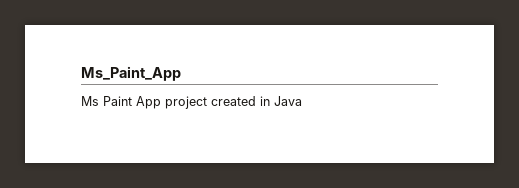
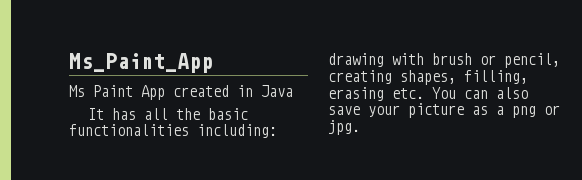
[165,96,207,109] project -> (165, 92) none
(302, 101) none -> [88,108,249,120] [69,124,277,138] [328,53,560,68] [328,70,528,85] [328,87,528,101] [328,103,560,118] [328,120,360,135] // It has all the basic functionalities including: drawing with brush or pencil, creating shapes, filling, erasing etc. You can also save your picture as a png or jpg.

